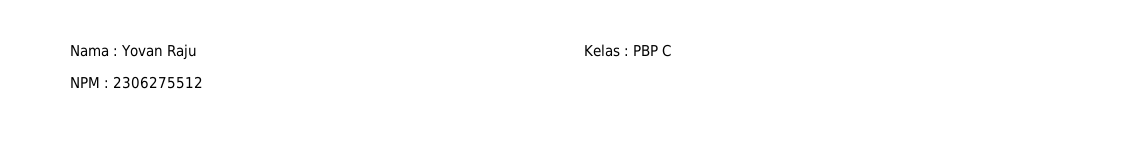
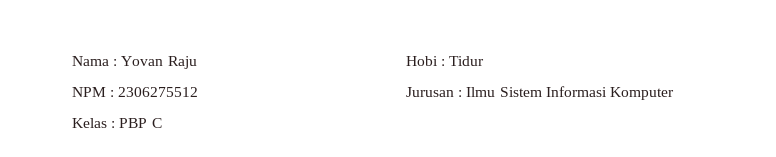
(672, 50) none -> [406,56,485,66] [406,86,674,100] // Hobi : Tidur // Jurusan : Ilmu Sistem Informasi Komputer

